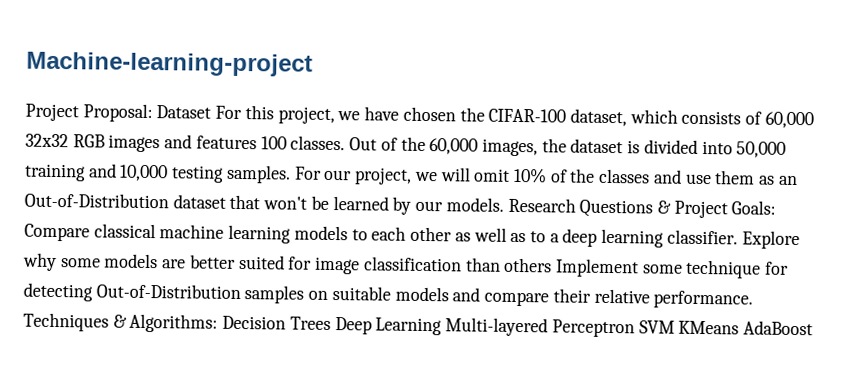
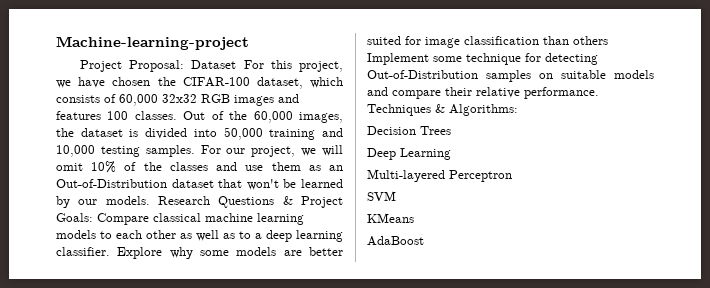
(219, 323) none -> (518, 110) //
(331, 323) none -> (451, 130) //
(443, 326) none -> (451, 154) //
(635, 328) none -> (512, 176) //
(675, 327) none -> (396, 196) //
(740, 327) none -> (414, 218) //

